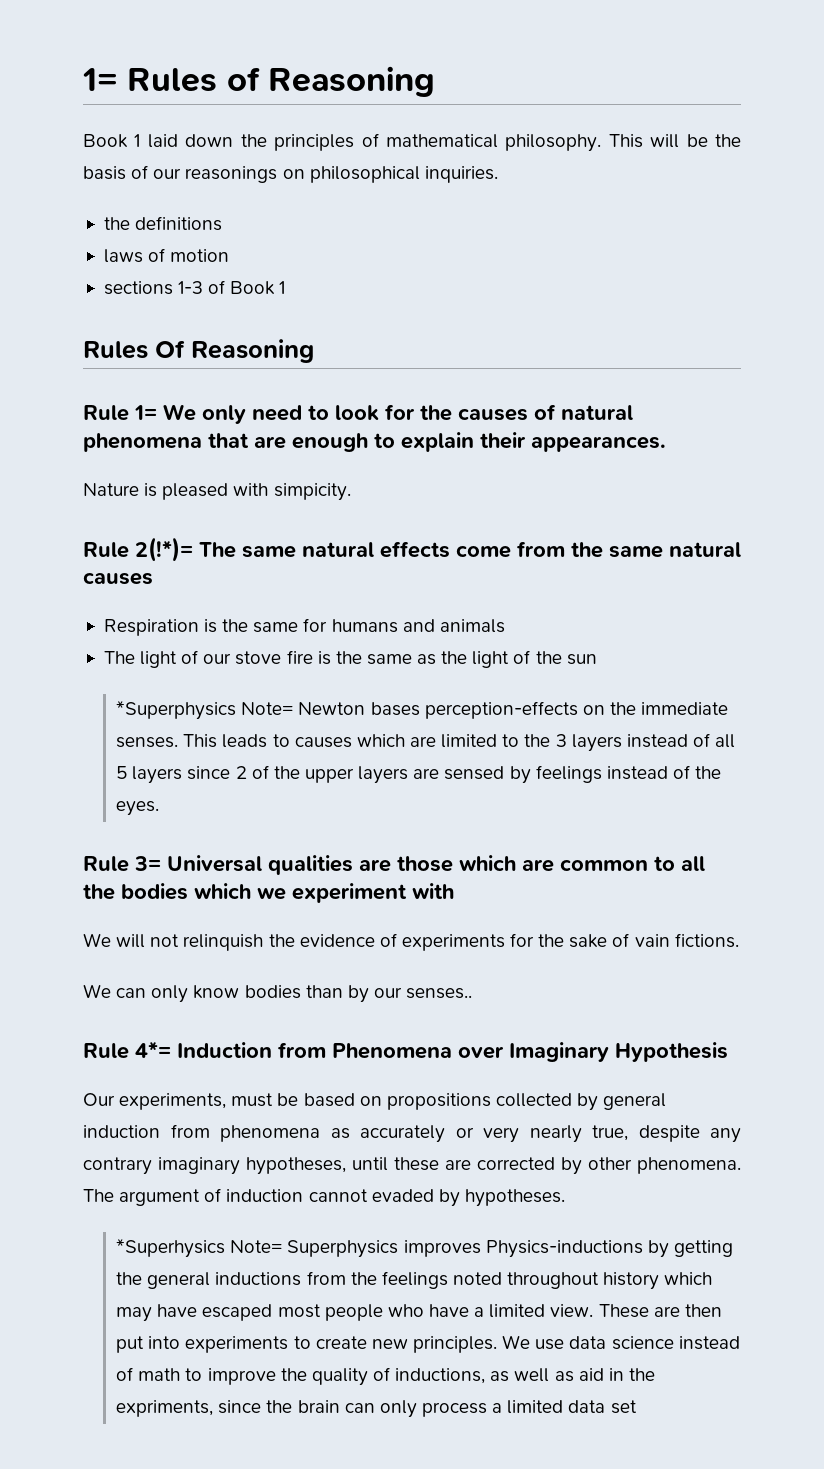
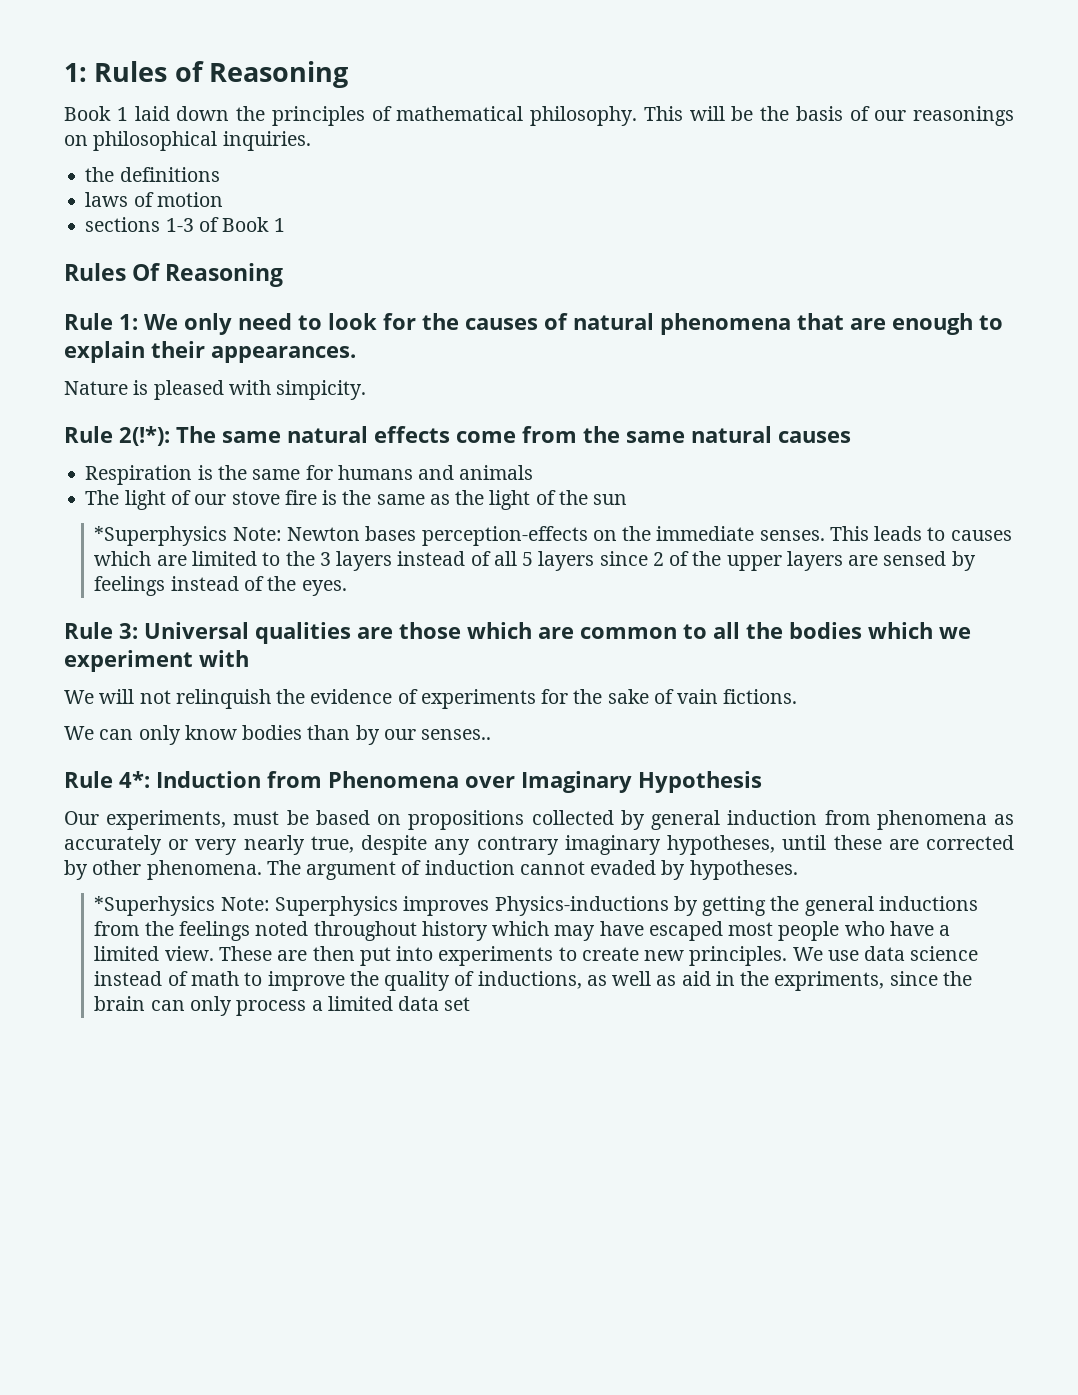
[82,68,118,91] 1= -> [64,63,87,82] 1:
[134,405,157,420] 1= -> [119,314,138,330] 1:
[135,537,193,562] 2(!*)= -> [119,426,170,446] 2(!*):
[241,702,294,715] Note= -> [232,527,282,541] Note:
[134,856,161,871] 3= -> [119,623,138,639] 3:
[135,1041,171,1058] 4*= -> [119,771,150,788] 4*:
[230,1240,283,1253] Note= -> [220,897,270,911] Note:

